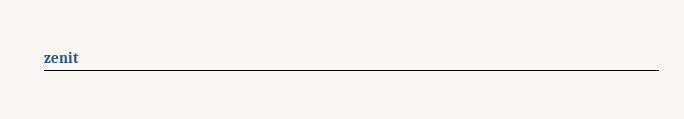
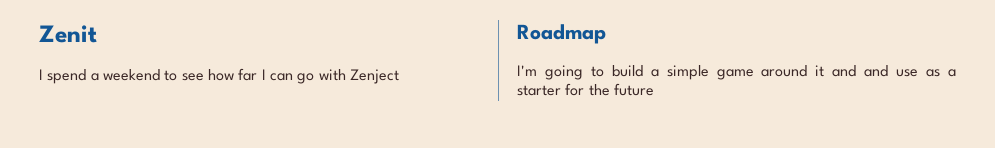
[44,51,79,63] zenit -> [39,25,97,43] [39,68,399,84] [517,24,606,44] [517,65,956,80] [517,83,654,96] Zenit // I spend a weekend to see how far I can go with Zenject // Roadmap // I'm going to build a simple game around it and and use as a starter for the future

